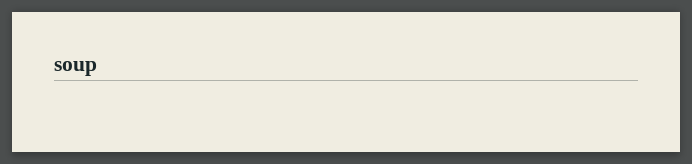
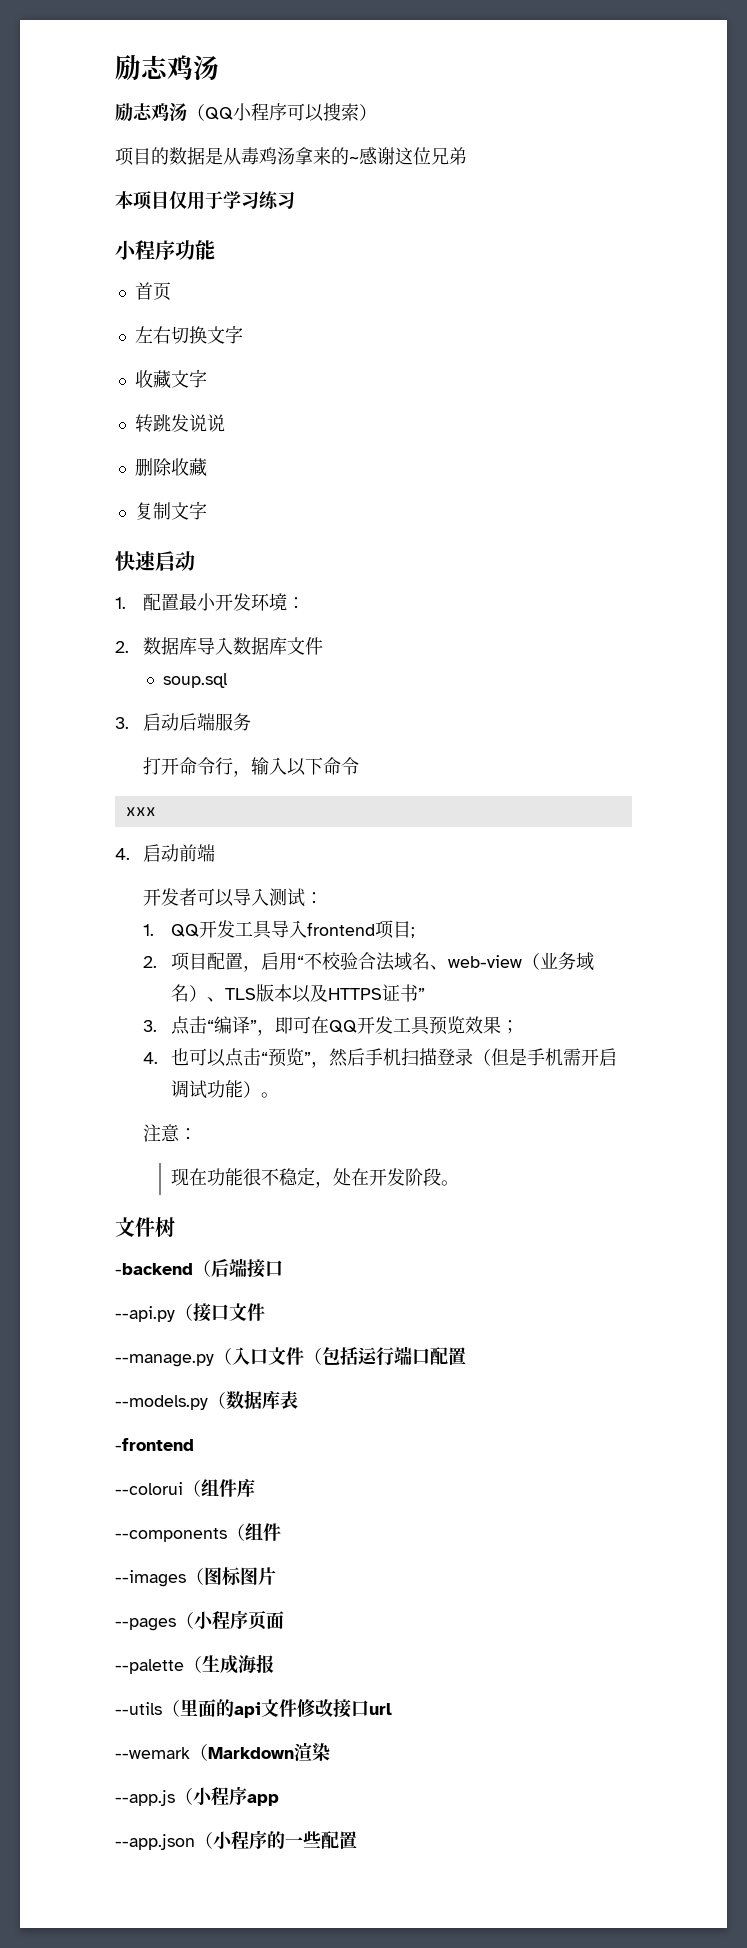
[54,61,97,76] soup -> [115,55,219,81] [115,103,377,122] [115,147,467,166] [115,191,295,210] [115,240,215,260] [134,282,171,301] [134,325,243,344] [134,369,207,388] [134,414,225,433] [134,458,207,476] [134,501,207,520] [115,551,195,571] [115,593,306,611] [115,637,324,655] [162,673,228,688] [115,713,252,731] [143,757,360,777] [125,807,156,816] [115,844,216,862] [143,888,324,907] [143,920,416,939] [143,952,595,972] [171,984,426,1003] [143,1016,520,1036] [143,1048,618,1068] [171,1080,280,1099] [143,1124,198,1142] [171,1167,460,1188] [115,1217,175,1237] [115,1258,283,1278] [115,1303,265,1322] [115,1346,466,1367] [115,1390,298,1410] [115,1438,194,1451] [115,1478,255,1497] [115,1523,281,1542] [115,1567,276,1587] [115,1610,284,1631] [115,1654,274,1674] [115,1699,392,1718] [115,1742,330,1761] [115,1786,279,1806] [115,1830,357,1850] 励志鸡汤 // 励志鸡汤（QQ小程序可以搜索） // 项目的数据是从毒鸡汤拿来的~感谢这位兄弟 // 本项目仅用于学习练习 // 小程序功能 // 首页 // 左右切换文字 // 收藏文字 // 转跳发说说 // 删除收藏 // 复制文字 // 快速启动 // 1.配置最小开发环境： // 2.数据库导入数据库文件 // soup.sql // 3.启动后端服务 // 打开命令行，输入以下命令 // xxx // 4.启动前端 // 开发者可以导入测试： // 1. QQ开发工具导入frontend项目; // 2.项目配置，启用“不校验合法域名、web-view（业务域名）、TLS版本以及HTTPS证书” // 3.点击“编译”，即可在QQ开发工具预览效果； // 4.也可以点击“预览”，然后手机扫描登录（但是手机需开启调试功能）。 // 注意： // 现在功能很不稳定，处在开发阶段。 // 文件树 // -backend（后端接口 // --api.py（接口文件 // --manage.py（入口文件（包括运行端口配置 // --models.py（数据库表 // -frontend // --colorui（组件库 // --components（组件 // --images（图标图片 // --pages（小程序页面 // --palette（生成海报 // --utils（里面的api文件修改接口url // --wemark（Markdown渲染 // --app.js（小程序app // --app.json（小程序的一些配置

